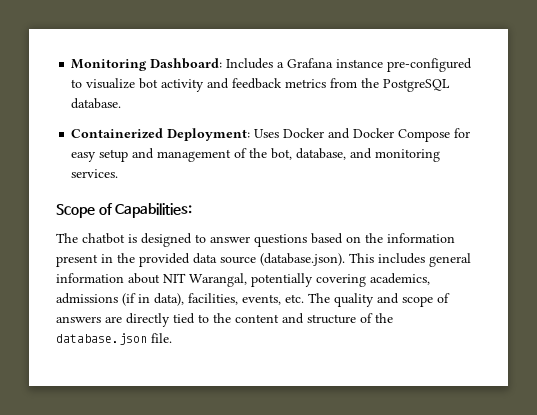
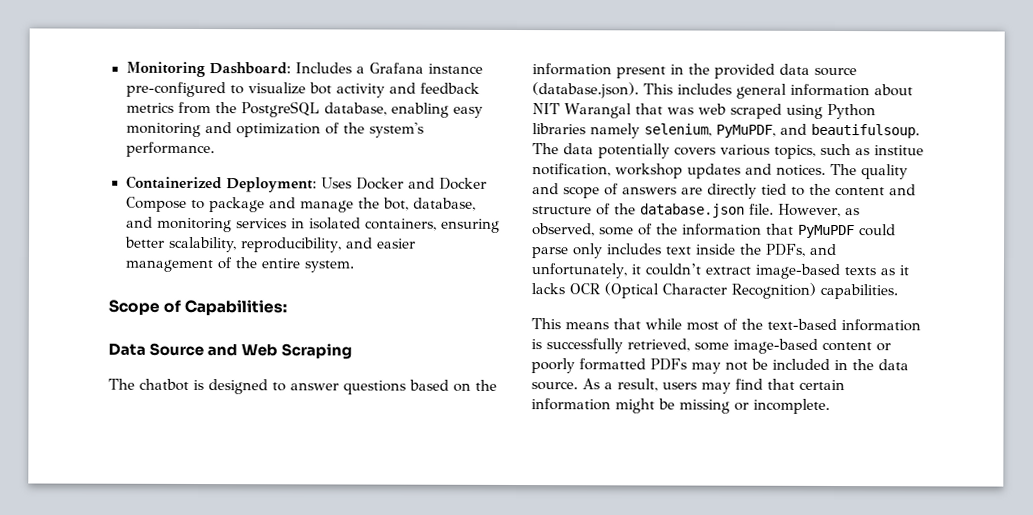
[71,98,122,109] database. -> [323,102,483,118] [125,122,424,138] [125,141,215,158] database, enabling easy monitoring and optimization of the system's performance.
[454,128,471,138] [71,148,248,162] for easy setup and management of -> [190,197,354,213] to package and manage
[71,169,119,178] [56,203,193,218] services. // Scope of Capabilities: -> [235,217,500,233] [124,236,417,253] [124,257,354,273] [108,299,288,317] [108,342,353,360] services in isolated containers, ensuring better scalability, reproducibility, and easier management of the entire system. // Scope of Capabilities: // Data Source and Web Scraping
[189,273,430,287] [56,293,304,306] Warangal, potentially covering academics, admissions (if in data), facilities, events, etc. -> [564,103,876,120] [532,123,920,139] [532,143,924,159] [532,163,826,179] Warangal that was web scraped using Python libraries namely selenium, PyMuPDF, and beautifulsoup. The data potentially covers various topics, such as institue notification, workshop updates and notices.
(172, 338) none -> [778,203,860,218] [532,223,896,239] [531,243,837,259] [531,263,909,280] [531,282,898,300] [531,318,921,332] [531,338,891,354] [531,358,909,374] [531,378,845,394] [531,398,830,414] However, as observed, some of the information that PyMuPDF could parse only includes text inside the PDFs, and unfortunately, it couldn’t extract image-based texts as it lacks OCR (Optical Character Recognition) capabilities. // This means that while most of the text-based information is successfully retrieved, some image-based content or poorly formatted PDFs may not be included in the data source. As a result, users may find that certain information might be missing or incomplete.

